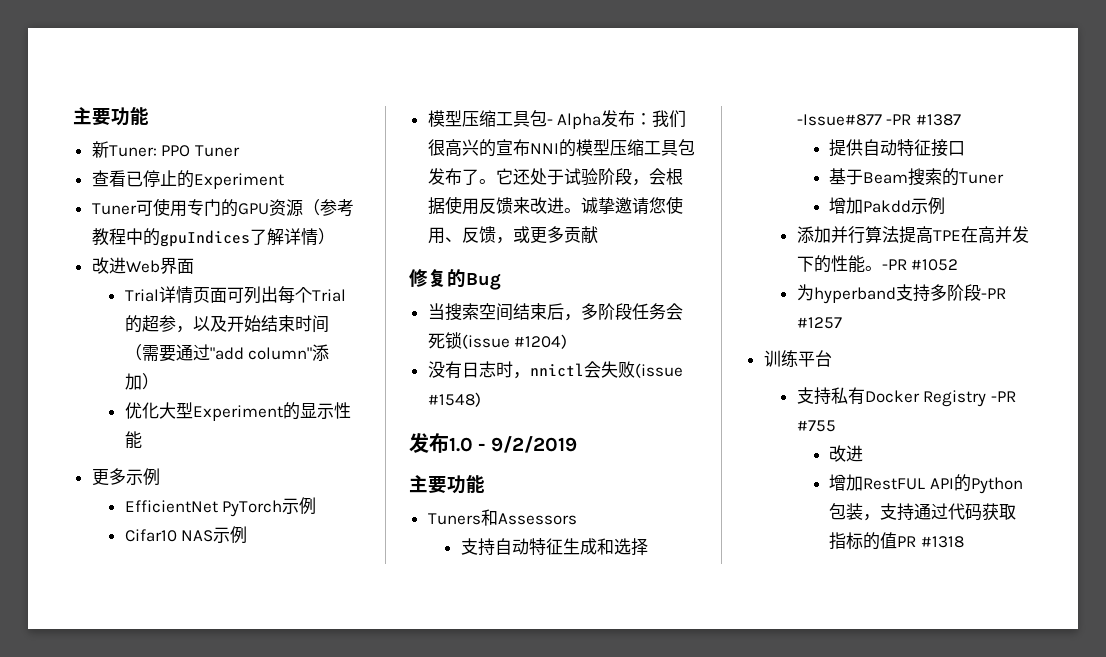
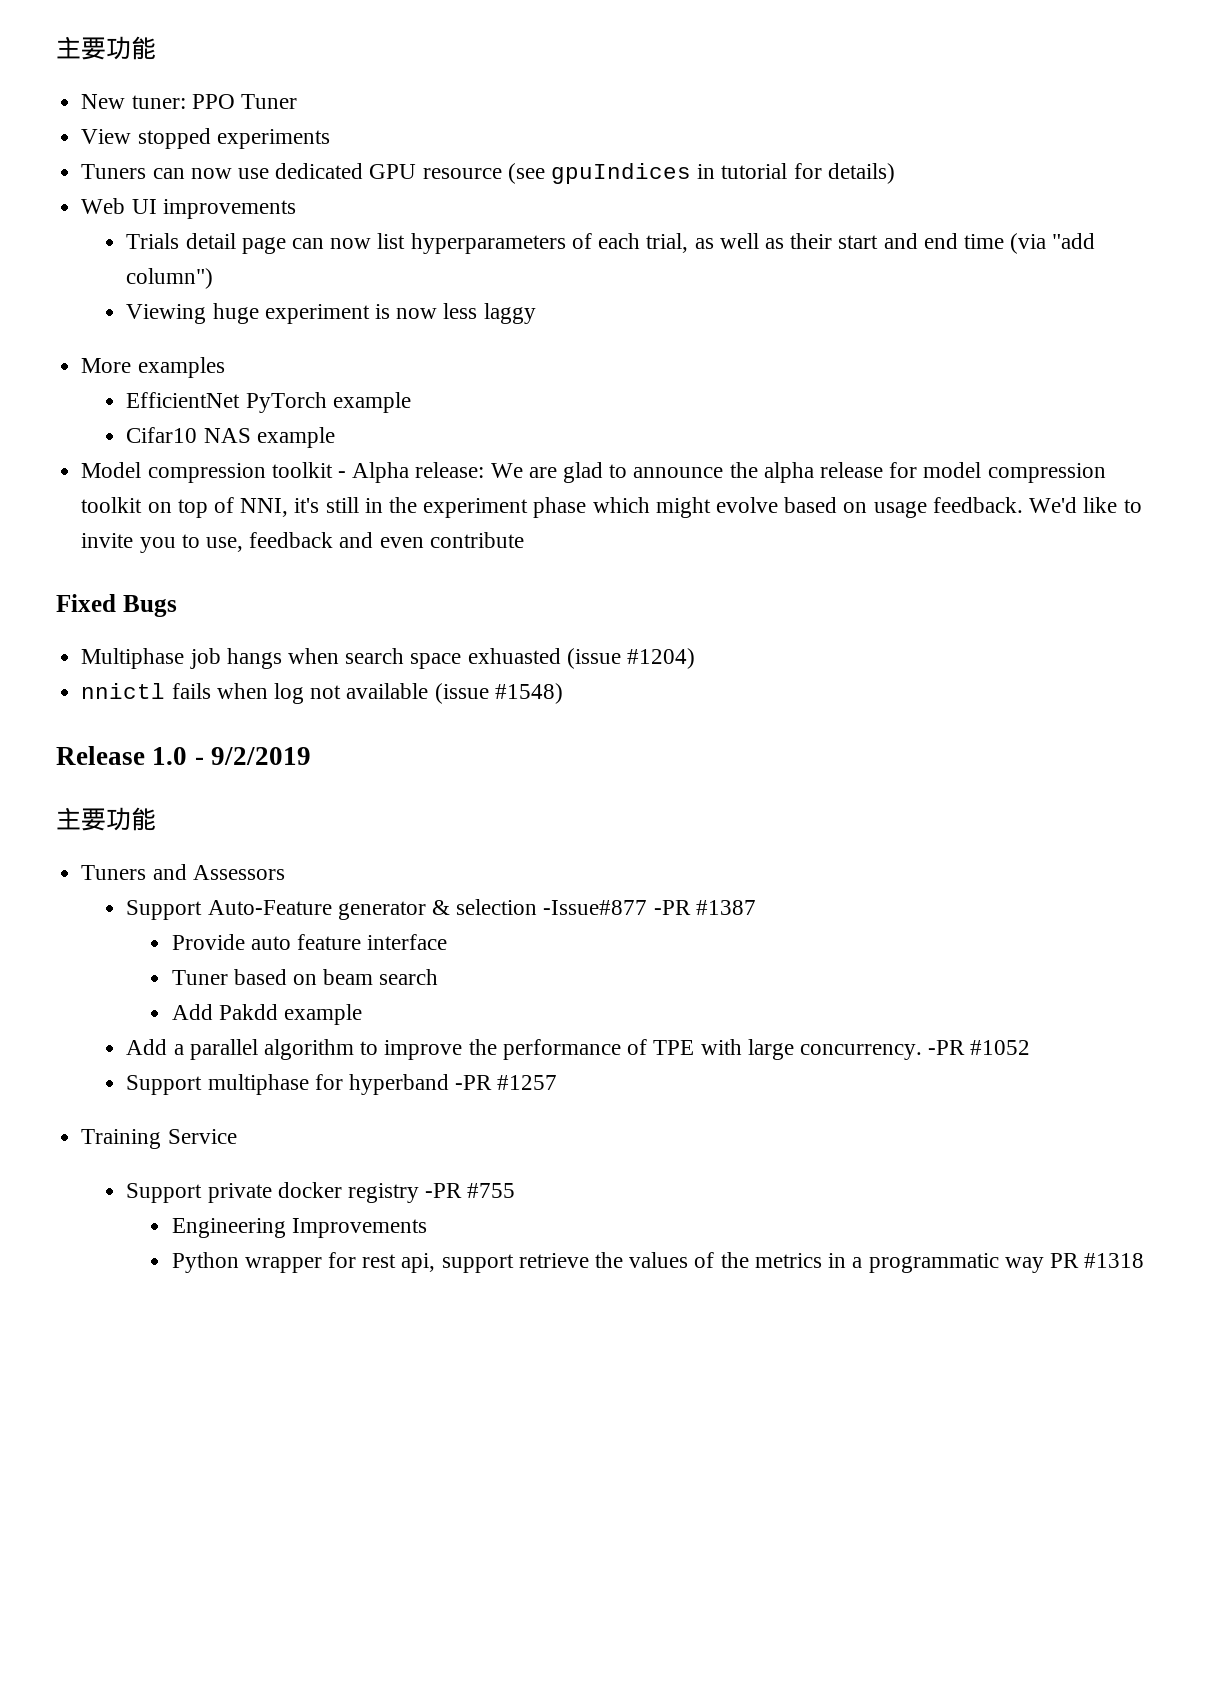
[73,107,149,126] [91,141,157,158] 主要功能 // 新Tuner: -> [56,36,156,60] [81,94,186,109] 主要功能 // New tuner:
[91,170,284,189] [91,198,354,217] [91,228,335,247] [91,257,194,274] [124,286,346,304] [124,315,329,333] [124,344,330,362] [124,373,159,390] [124,402,351,421] [124,431,142,449] [91,468,160,486] 查看已停止的Experiment // Tuner可使用专门的GPU资源（参考教程中的gpuIndices了解详情） // 改进Web界面 // Trial详情页面可列出每个Trial的超参，以及开始结束时间（需要通过"add column"添加） // 优化大型Experiment的显示性能 // 更多示例 -> [81,128,330,149] [81,163,895,184] [81,198,296,219] [126,233,1096,254] [126,268,214,289] [126,303,536,324] [81,357,225,378] View stopped experiments // Tuners can now use dedicated GPU resource (see gpuIndices in tutorial for details) // Web UI improvements // Trials detail page can now list hyperparameters of each trial, as well as their start and end time (via "add column") // Viewing huge experiment is now less laggy // More examples
[282,497,317,515] 示例 -> [332,392,411,413] example
[213,526,248,544] [427,110,687,129] [427,139,695,157] [427,168,683,186] [427,196,683,215] [427,226,598,244] [409,269,501,290] [427,303,683,321] [427,332,568,349] [427,361,635,379] 示例 // 模型压缩工具包- Alpha发布：我们很高兴的宣布NNI的模型压缩工具包发布了。它还处于试验阶段，会根据使用反馈来改进。诚挚邀请您使用、反馈，或更多贡献 // 修复的Bug // 当搜索空间结束后，多阶段任务会死锁(issue #1204) // 没有日志时，nnictl会失败 -> [256,427,335,448] [81,462,1106,483] [81,497,1142,518] [81,532,524,553] [56,594,177,617] [81,648,695,669] [81,683,429,704] example // Model compression toolkit - Alpha release: We are glad to announce the alpha release for model compression toolkit on top of NNI, it's still in the experiment phase which might evolve based on usage feedback. We'd like to invite you to use, feedback and even contribute // Fixed Bugs // Multiphase job hangs when search space exhuasted (issue #1204) // nnictl fails when log not available
[409,433,449,453] 发布 -> [56,746,145,765] Release
[480,509,498,526] 和 -> [152,864,187,880] and
[460,538,648,556] [796,114,961,126] [829,139,966,157] [829,168,1005,186] [829,197,946,215] [796,226,1029,244] [796,255,959,273] [796,284,1006,304] [796,317,842,329] [763,350,832,367] [796,387,1016,407] [796,420,836,432] [829,445,864,462] [829,474,1023,494] [829,503,1017,521] [829,532,898,550] 支持自动特征生成和选择-Issue#877 -PR #1387 // 提供自动特征接口 // 基于Beam搜索的Tuner // 增加Pakdd示例 // 添加并行算法提高TPE在高并发下的性能。-PR #1052 // 为hyperband支持多阶段-PR #1257 // 训练平台 // 支持私有Docker Registry -PR #755 // 改进 // 增加RestFUL API的Python包装，支持通过代码获取指标的值 -> [126,899,756,920] [171,934,448,950] [171,969,439,985] [171,1004,362,1025] [126,1039,1031,1060] [126,1074,558,1095] [81,1129,237,1149] [126,1182,516,1203] [171,1218,427,1238] [171,1252,1044,1273] Support Auto-Feature generator & selection -Issue#877 -PR #1387 // Provide auto feature interface // Tuner based on beam search // Add Pakdd example // Add a parallel algorithm to improve the performance of TPE with large concurrency. -PR #1052 // Support multiphase for hyperband -PR #1257 // Training Service // Support private docker registry -PR #755 // Engineering Improvements // Python wrapper for rest api, support retrieve the values of the metrics in a programmatic way

